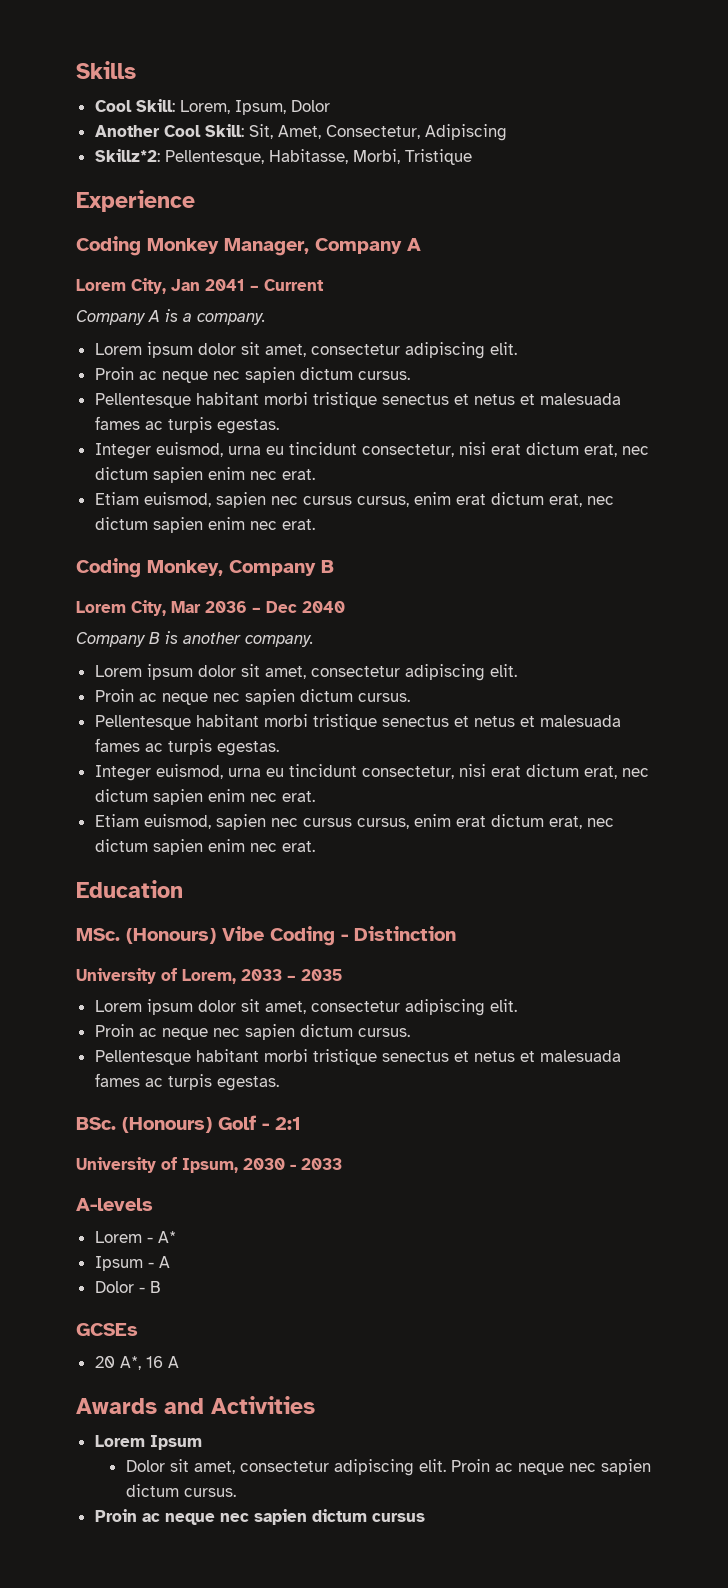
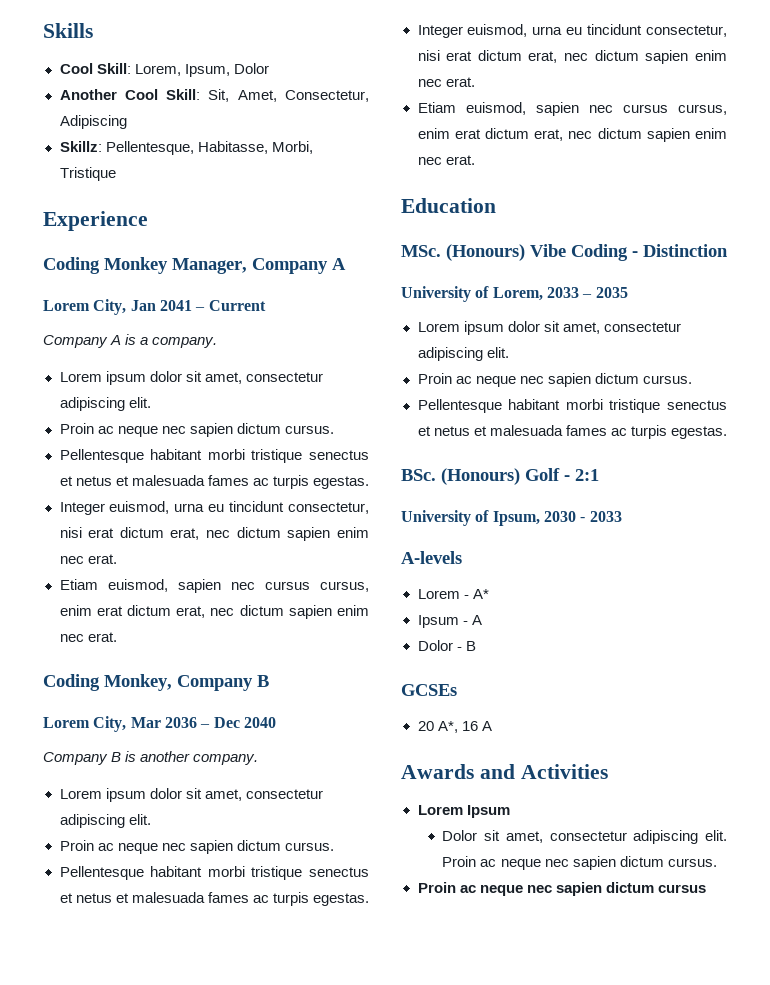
[94,149,160,162] Skillz*2: -> [59,141,102,152] Skillz:

